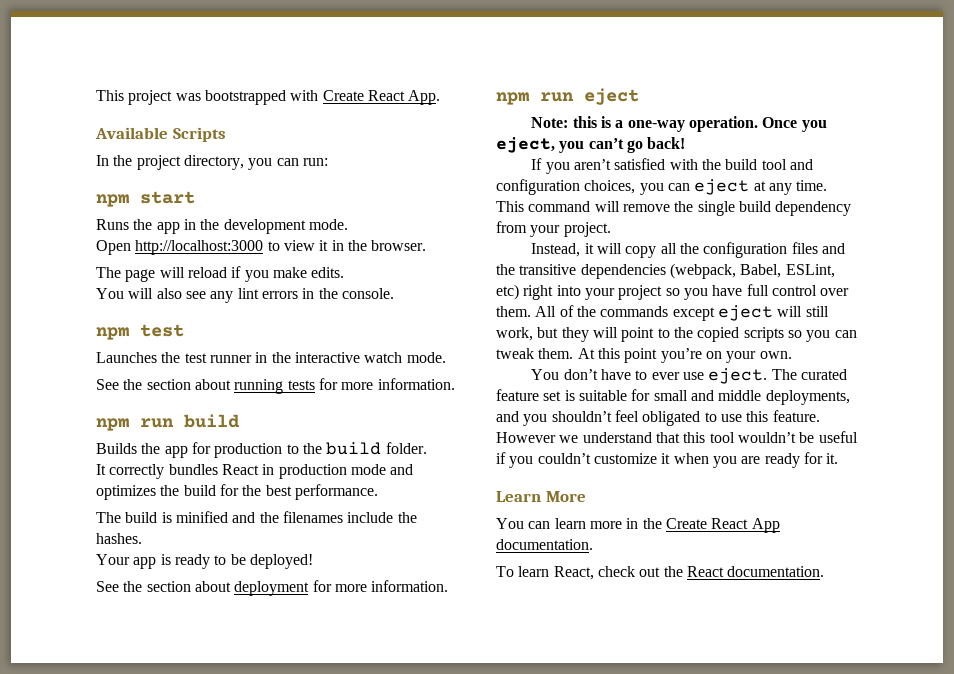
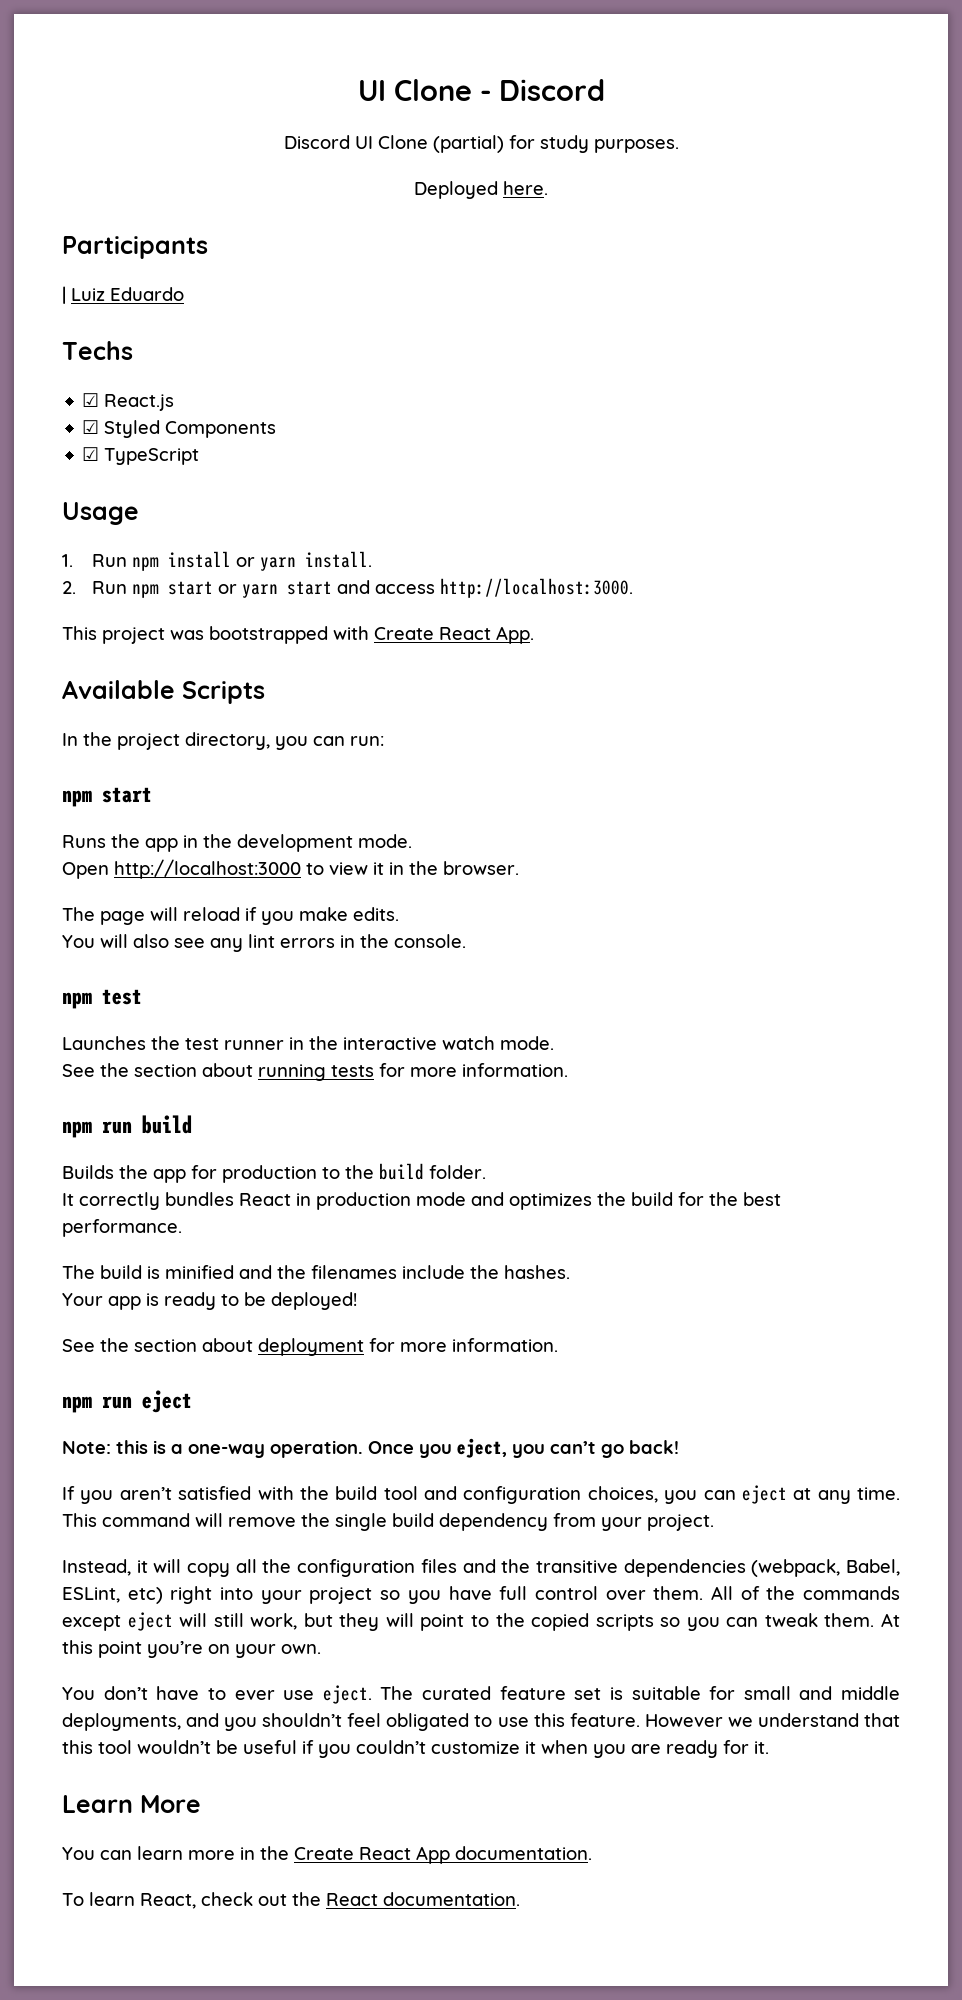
(96, 95) none -> [357,79,605,101] [283,135,679,153] [414,181,548,199] [62,236,208,259] [62,286,184,304] [62,341,133,360] [82,393,175,411] [82,420,277,438] [82,447,200,465] [62,502,139,525] [62,551,373,571] [62,578,634,598] UI Clone - Discord // Discord UI Clone (partial) for study purposes. // Deployed here. // Participants // | Luiz Eduardo // Techs // ☑ React.js // ☑ Styled Components // ☑ TypeScript // Usage // 1. Run npm install or yarn install. // 2. Run npm start or yarn start and access http://localhost:3000. //

